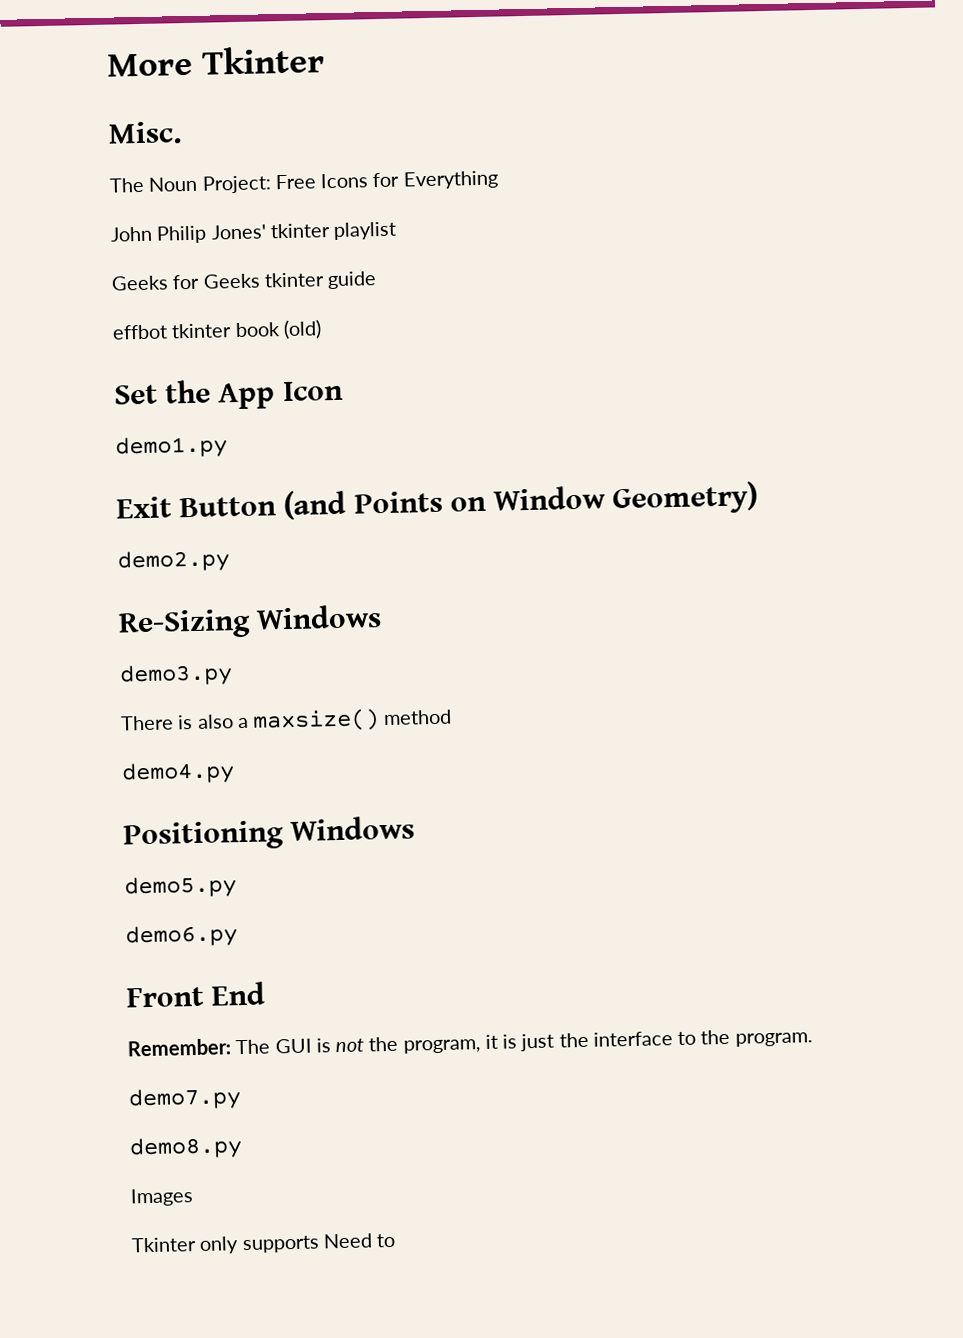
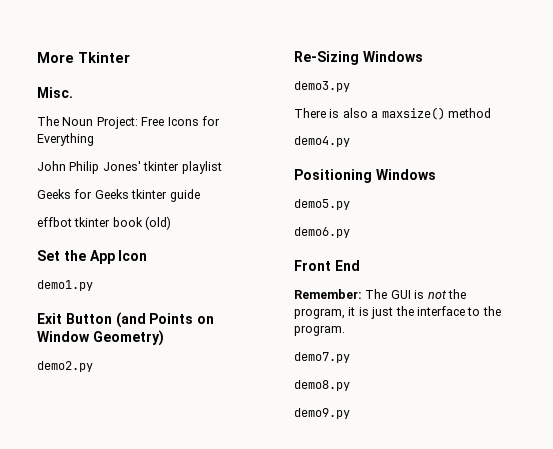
[130,1188,194,1207] [131,1233,396,1254] Images // Tkinter only supports Need to -> [294,408,350,419] demo9.py

